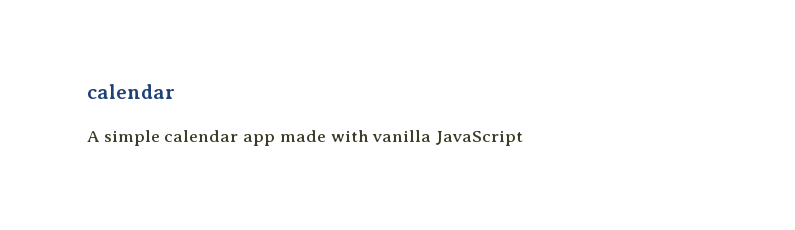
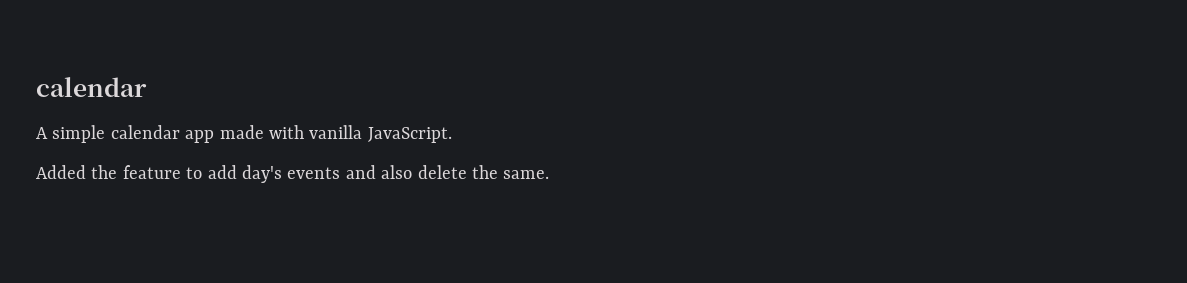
[436,130,524,146] JavaScript -> [367,127,452,143] [36,165,550,183] JavaScript. // Added the feature to add day's events and also delete the same.

